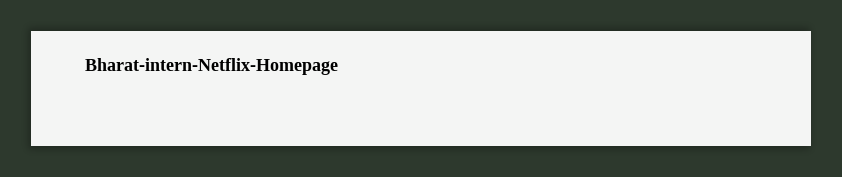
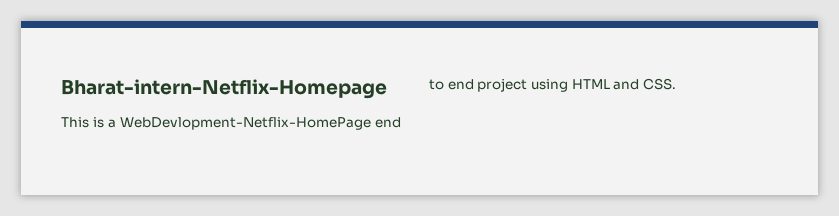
(338, 66) none -> [61,117,401,130] [429,78,676,92] // This is a WebDevlopment-Netflix-HomePage end to end project using HTML and CSS.

